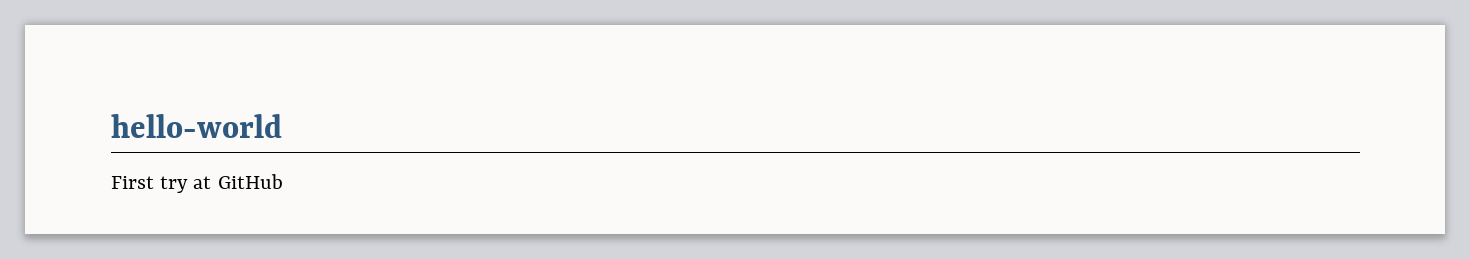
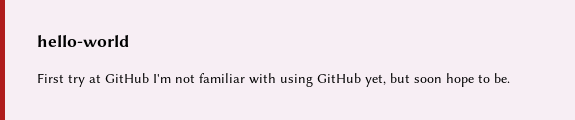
(283, 181) none -> [153,73,510,87] I'm not familiar with using GitHub yet, but soon hope to be.

